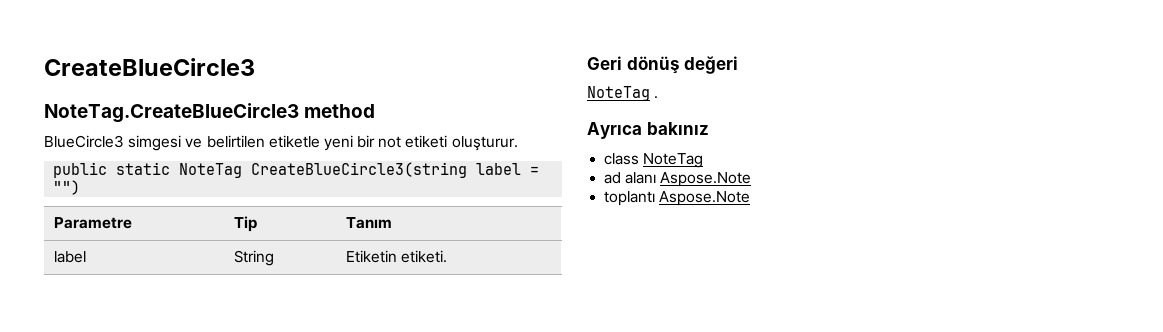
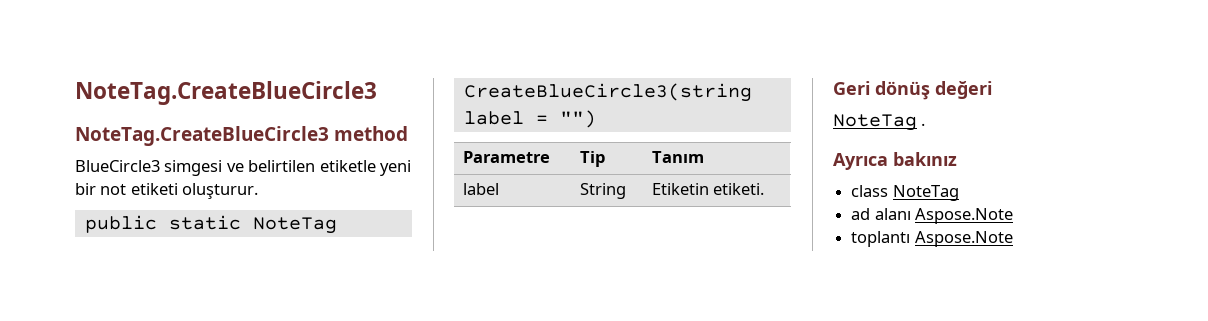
[44,58,255,76] CreateBlueCircle3 -> [75,81,377,105] NoteTag.CreateBlueCircle3

